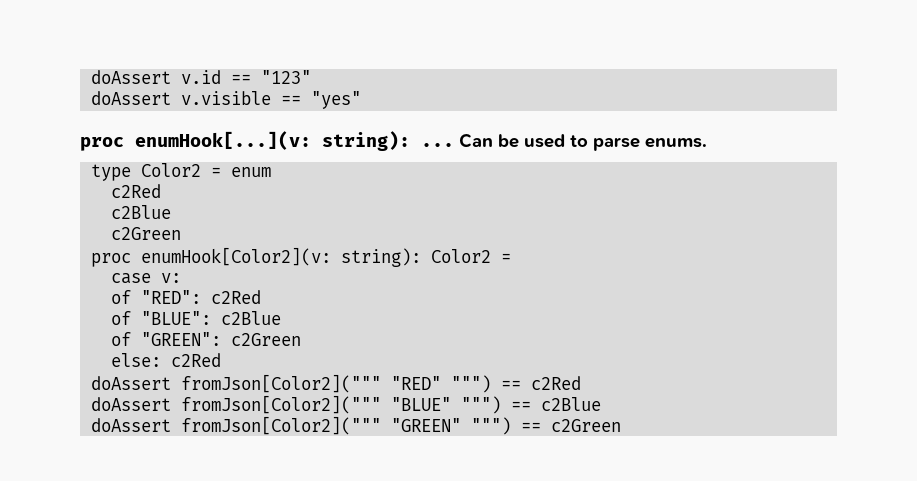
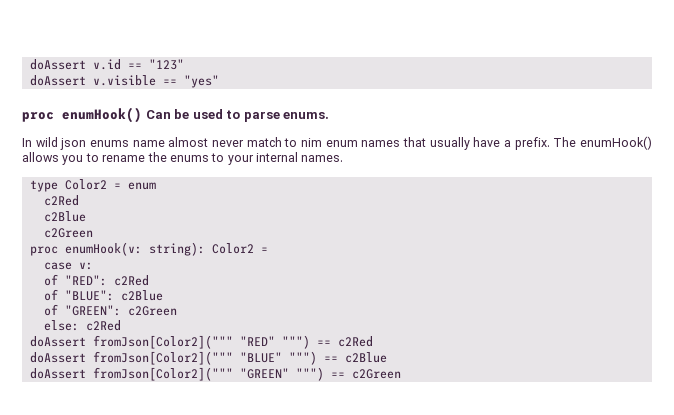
[135,131,454,151] enumHook[...](v: string): ... -> [62,107,142,123] enumHook()
(707, 143) none -> [22,136,652,150] [22,152,344,165] // In wild json enums name almost never match to nim enum names that usually have a prefix. The enumHook() allows you to rename the enums to your internal names.
[140,247,331,266] enumHook[Color2](v: -> [64,242,142,256] enumHook(v:

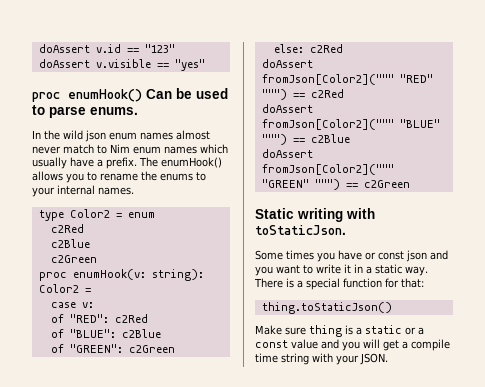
(32, 142) none -> [44,130,60,140] the
[90,140,165,147] enums name -> [109,132,173,140] enum names
[301,137,427,147] nim enum names that -> [110,144,228,154] Nim enum names which
(401, 374) none -> [255,208,375,222] [255,225,346,235] [255,250,448,262] [255,264,428,276] [254,278,424,290] [261,302,392,314] [255,325,424,337] [255,339,450,351] [255,353,388,365] // Static writing with toStaticJson. // Some times you have or const json and you want to write it in a static way. There is a special function for that: // thing.toStaticJson() // Make sure thing is a static or a const value and you will get a compile time string with your JSON.

